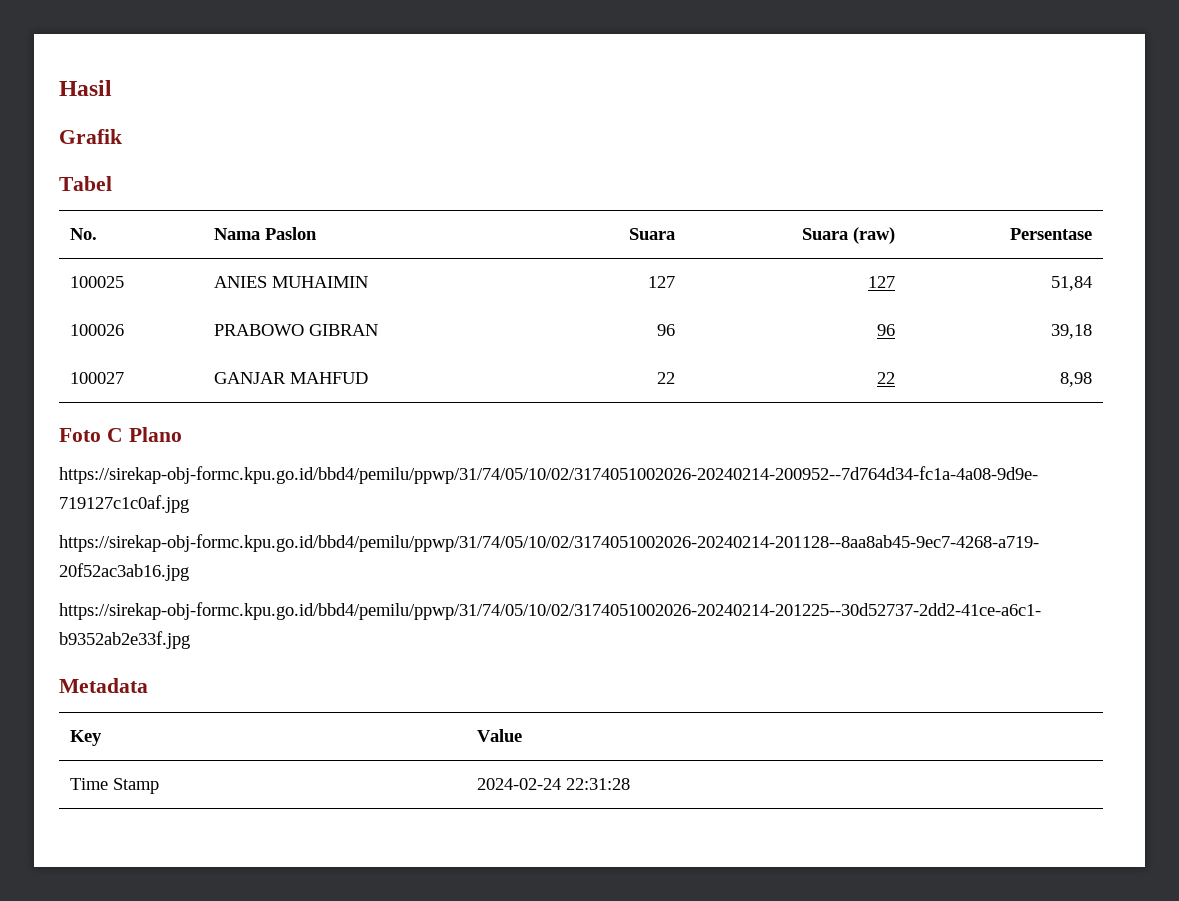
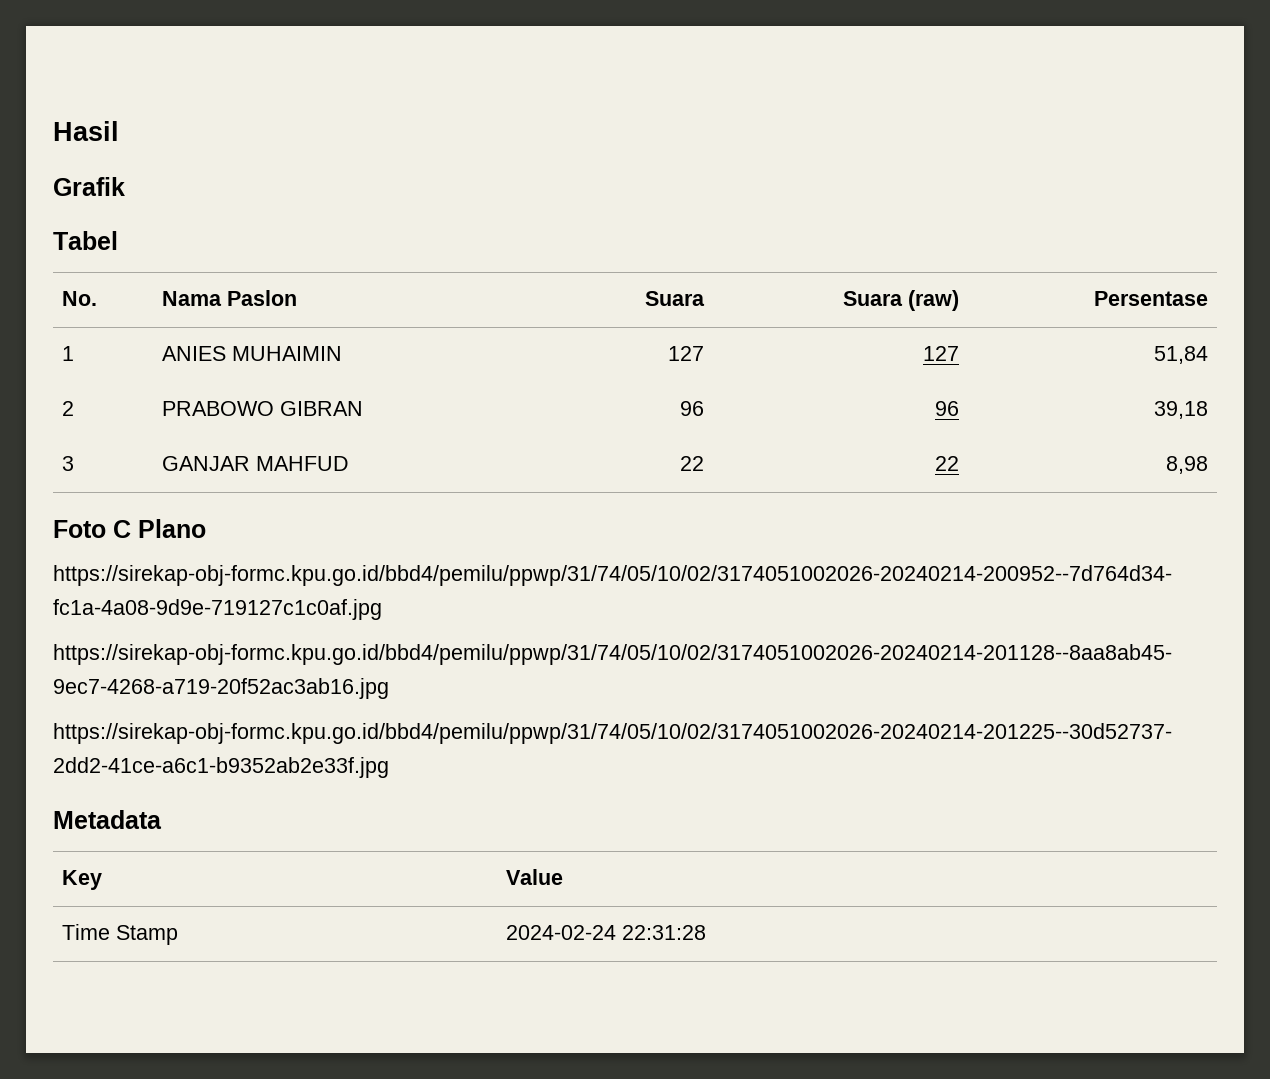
[70,276,125,288] 100025 -> [61,346,74,361] 1
[70,324,125,336] 100026 -> [61,401,74,416] 2
[70,372,125,384] 100027 -> [61,456,74,471] 3

